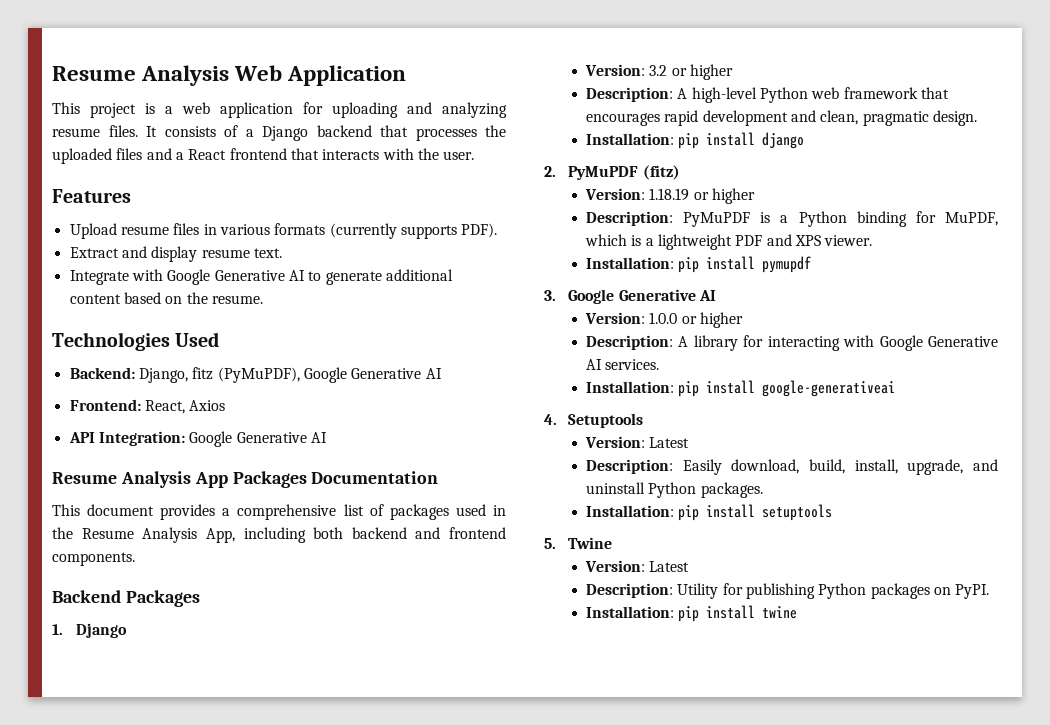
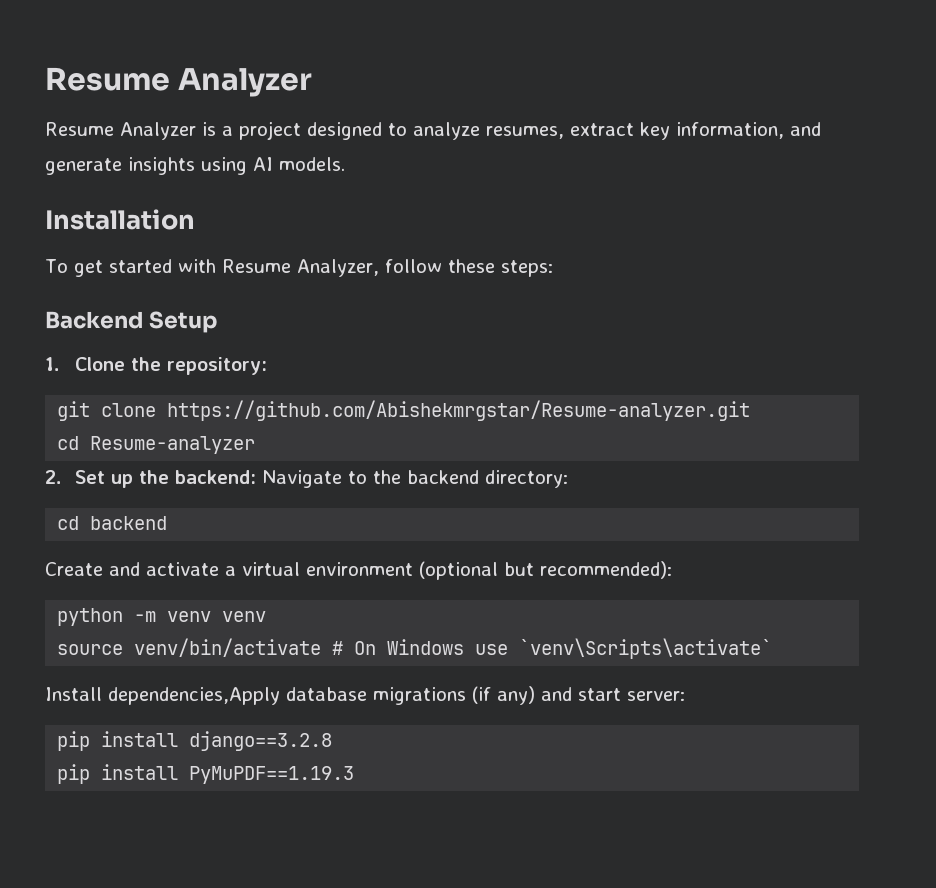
[52,65,407,86] [52,102,507,118] [52,125,506,141] [52,148,475,164] [52,189,131,203] [69,223,498,239] [69,246,282,262] [69,269,453,285] [69,292,263,304] [52,332,220,351] [69,367,442,383] [69,399,226,414] [68,431,327,447] [52,471,439,488] [52,504,506,520] [52,527,506,543] [52,552,135,566] Resume Analysis Web Application // This project is a web application for uploading and analyzing resume files. It consists of a Django backend that processes the uploaded files and a React frontend that interacts with the user. // Features // Upload resume files in various formats (currently supports PDF). // Extract and display resume text. // Integrate with Google Generative AI to generate additional content based on the resume. // Technologies Used // Backend: Django, fitz (PyMuPDF), Google Generative AI // Frontend: React, Axios // API Integration: Google Generative AI // Resume Analysis App Packages Documentation // This document provides a comprehensive list of packages used in the Resume Analysis App, including both backend and frontend components. -> [45,67,313,97] [45,121,821,140] [45,157,345,175] [45,209,195,230] [45,259,553,277] Resume Analyzer // Resume Analyzer is a project designed to analyze resumes, extract key information, and generate insights using AI models. // Installation // To get started with Resume Analyzer, follow these steps:
[125,590,200,607] Packages -> [148,311,217,333] Setup
[76,623,128,638] [584,64,733,80] [585,87,949,103] [585,110,977,126] [585,132,805,149] [544,165,680,180] [584,188,755,204] [585,211,998,227] [584,234,873,250] [585,256,812,273] [544,289,716,304] [584,312,743,328] [585,335,998,351] [585,359,660,370] [585,380,896,397] [544,413,644,428] [584,436,690,448] [585,459,998,475] [585,482,763,498] [585,504,833,521] [544,537,613,549] [584,560,690,572] [585,583,990,599] [585,605,798,622] Django // Version: 3.2 or higher // Description: A high-level Python web framework that encourages rapid development and clean, pragmatic design. // Installation: pip install django // 2. PyMuPDF (fitz) // Version: 1.18.19 or higher // Description: PyMuPDF is a Python binding for MuPDF, which is a lightweight PDF and XPS viewer. // Installation: pip install pymupdf // 3. Google Generative AI // Version: 1.0.0 or higher // Description: A library for interacting with Google Generative AI services. // Installation: pip install google-generativeai // 4. Setuptools // Version: Latest // Description: Easily download, build, install, upgrade, and uninstall Python packages. // Installation: pip install setuptools // 5. Twine // Version: Latest // Description: Utility for publishing Python packages on PyPI. // Installation: pip install twine -> [74,357,267,375] [57,400,751,421] [57,436,256,454] [45,470,568,488] [57,516,168,530] [45,561,672,580] [57,608,267,626] [57,638,773,659] [45,686,685,705] [57,731,333,751] [57,764,355,784] Clone the repository: // git clone https://github.com/Abishekmrgstar/Resume-analyzer.git // cd Resume-analyzer // 2. Set up the backend: Navigate to the backend directory: // cd backend // Create and activate a virtual environment (optional but recommended): // python -m venv venv // source venv/bin/activate # On Windows use `venv\Scripts\activate` // Install dependencies,Apply database migrations (if any) and start server: // pip install django==3.2.8 // pip install PyMuPDF==1.19.3

